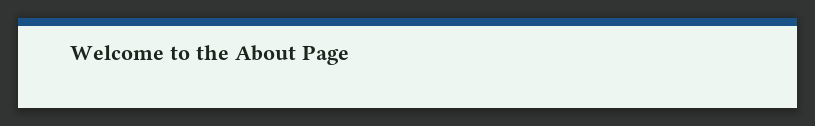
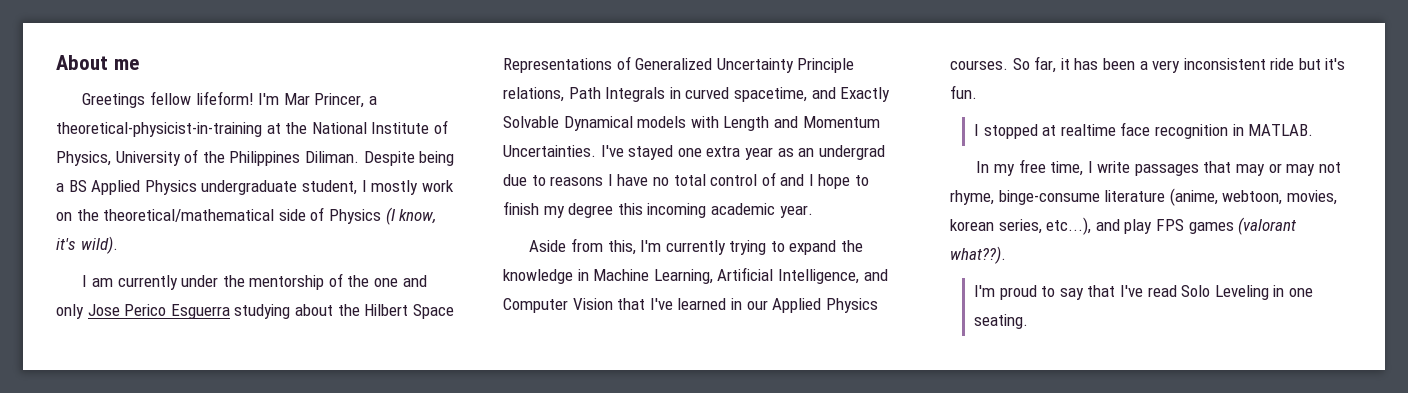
[70,45,349,65] Welcome to the About Page -> [56,55,139,70] [82,91,377,108] [56,120,448,137] [56,149,455,166] [56,180,454,195] [56,207,437,225] [56,236,118,254] [82,273,427,290] [56,304,454,319] [503,56,855,73] [503,87,891,102] [503,116,880,131] [503,145,885,160] [503,172,870,189] [503,201,813,218] [529,238,864,255] [503,267,888,284] [503,298,878,313] [950,56,1346,73] [950,85,977,99] [973,122,1314,139] [976,159,1341,176] [950,188,1337,206] [950,217,1297,235] [950,246,1006,264] [973,285,1313,300] [973,314,1028,329] About me // Greetings fellow lifeform! I'm Mar Princer, a theoretical-physicist-in-training at the National Institute of Physics, University of the Philippines Diliman. Despite being a BS Applied Physics undergraduate student, I mostly work on the theoretical/mathematical side of Physics (I know, it's wild). // I am currently under the mentorship of the one and only Jose Perico Esguerra studying about the Hilbert Space Representations of Generalized Uncertainty Principle relations, Path Integrals in curved spacetime, and Exactly Solvable Dynamical models with Length and Momentum Uncertainties. I've stayed one extra year as an undergrad due to reasons I have no total control of and I hope to finish my degree this incoming academic year. // Aside from this, I'm currently trying to expand the knowledge in Machine Learning, Artificial Intelligence, and Computer Vision that I've learned in our Applied Physics courses. So far, it has been a very inconsistent ride but it's fun. // I stopped at realtime face recognition in MATLAB. // In my free time, I write passages that may or may not rhyme, binge-consume literature (anime, webtoon, movies, korean series, etc...), and play FPS games (valorant what??). // I'm proud to say that I've read Solo Leveling in one seating.

